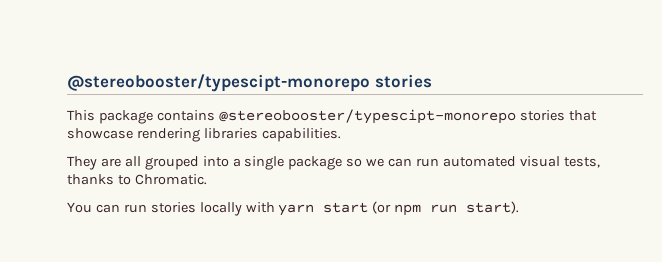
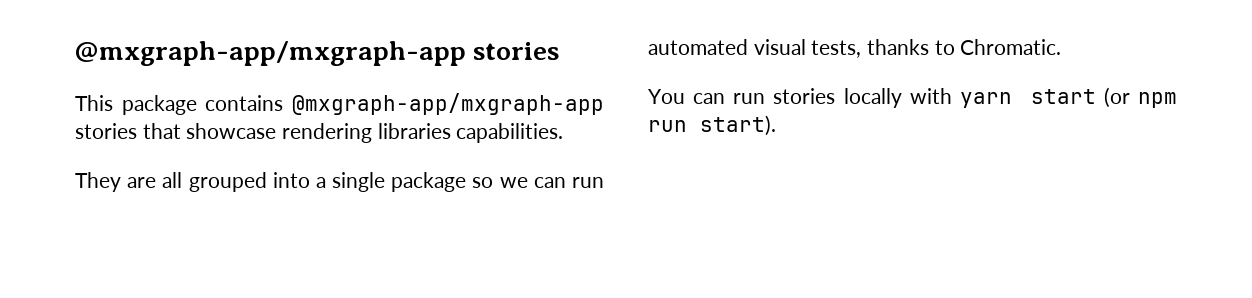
[67,74,370,92] @stereobooster/typescipt-monorepo -> [75,41,466,66] @mxgraph-app/mxgraph-app
[218,109,516,124] @stereobooster/typescipt-monorepo -> [292,93,604,115] @mxgraph-app/mxgraph-app

